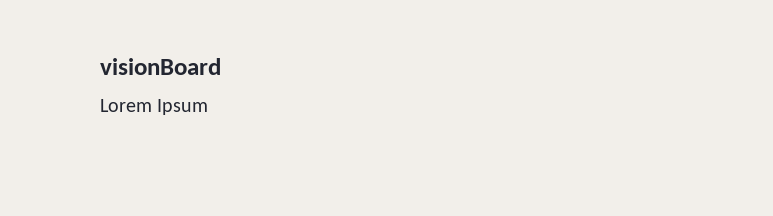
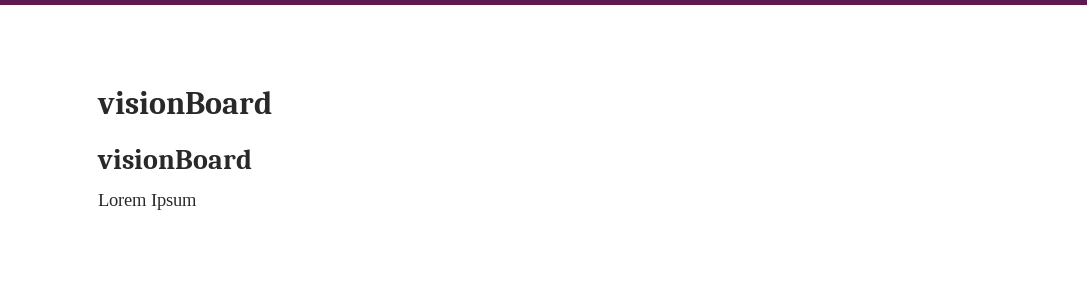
[100,58,221,75] visionBoard -> [97,91,272,114] [97,149,252,169] visionBoard // visionBoard

